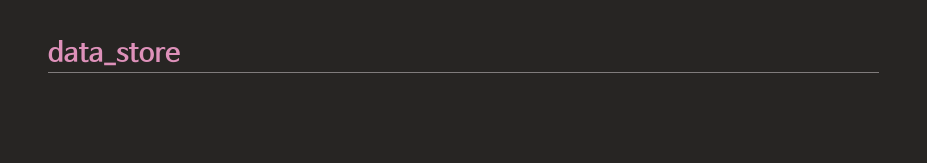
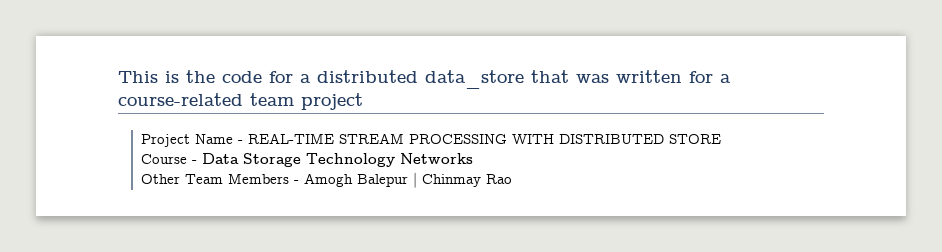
[48,40,180,66] data_store -> [118,70,731,89] [118,93,363,110] [141,133,722,147] [141,153,474,167] [141,172,513,188] This is the code for a distributed data_store that was written for a course-related team project // Project Name - REAL‑TIME STREAM PROCESSING WITH DISTRIBUTED STORE // Course - Data Storage Technology Networks // Other Team Members - Amogh Balepur | Chinmay Rao

